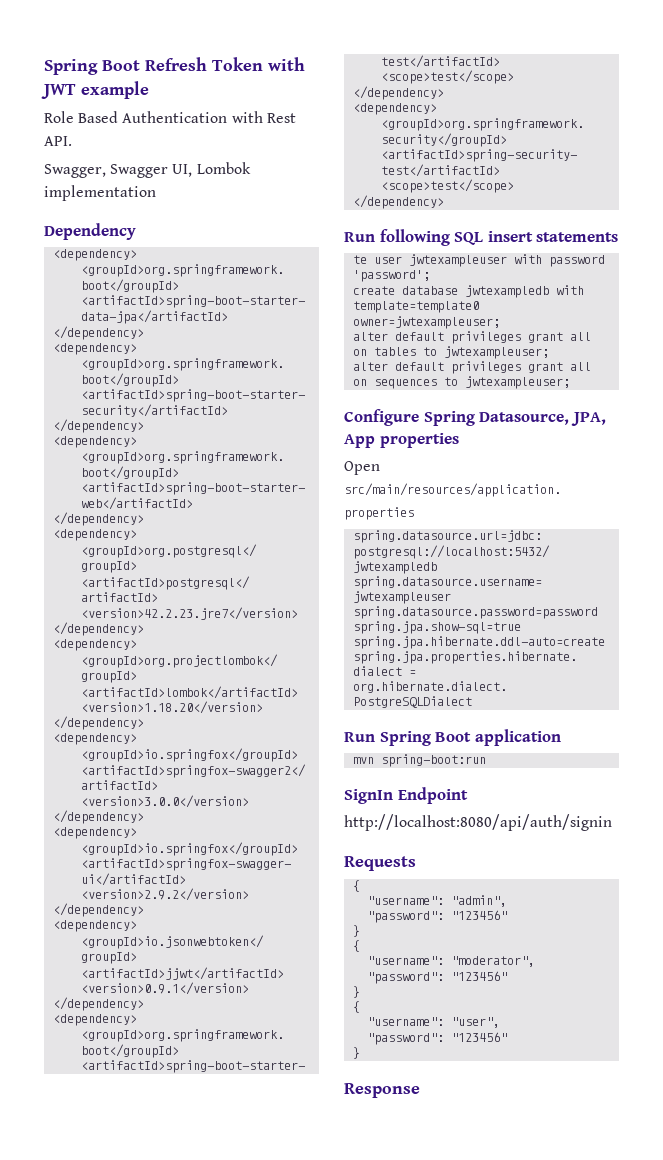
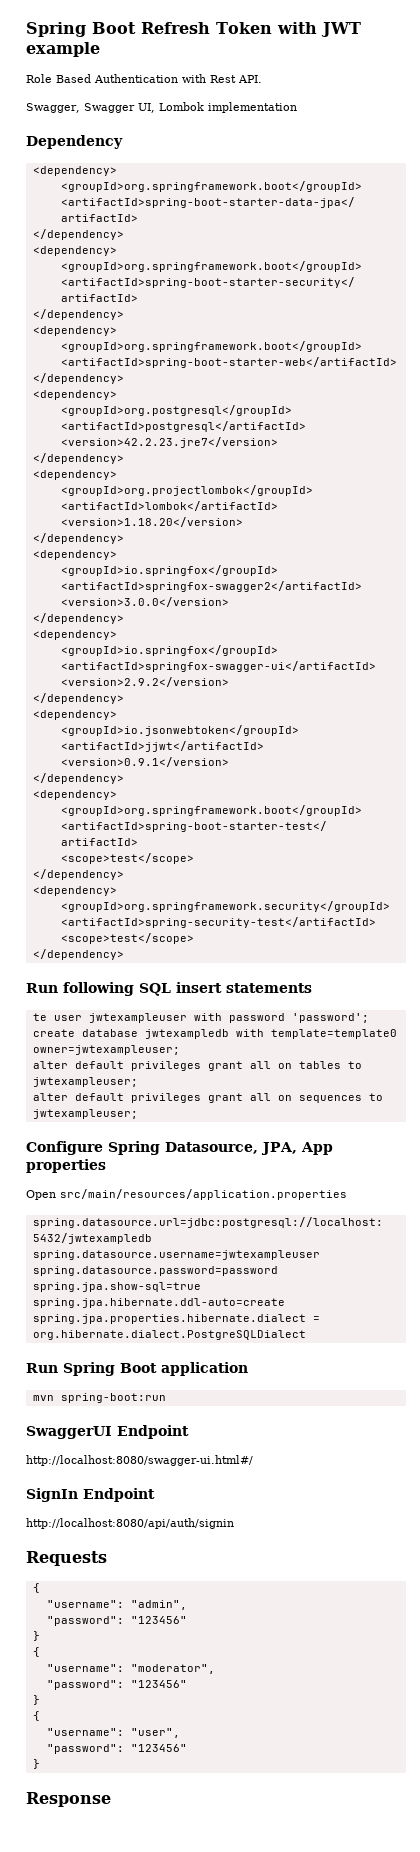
(487, 760) none -> [26,1425,189,1439] [26,1455,253,1466] // SwaggerUI Endpoint // http://localhost:8080/swagger-ui.html#/

